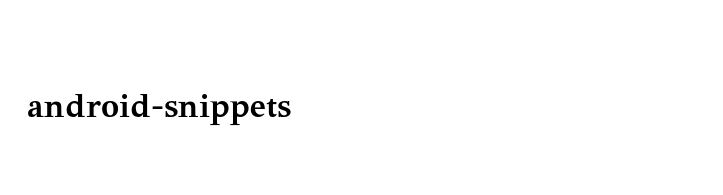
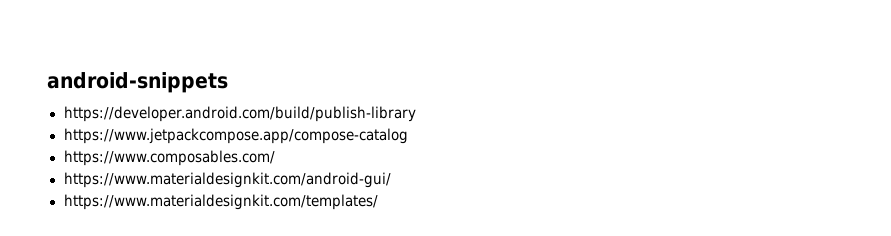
(291, 110) none -> [63,106,417,122] [63,128,409,144] [63,150,276,166] [63,172,392,188] [63,194,379,210] // https://developer.android.com/build/publish-library // https://www.jetpackcompose.app/compose-catalog // https://www.composables.com/ // https://www.materialdesignkit.com/android-gui/ // https://www.materialdesignkit.com/templates/

